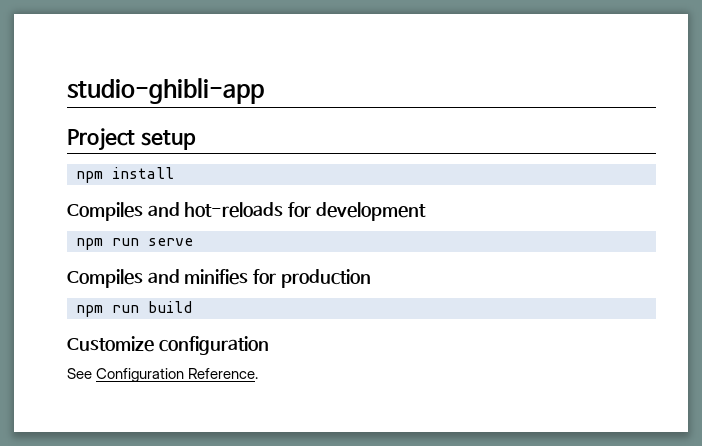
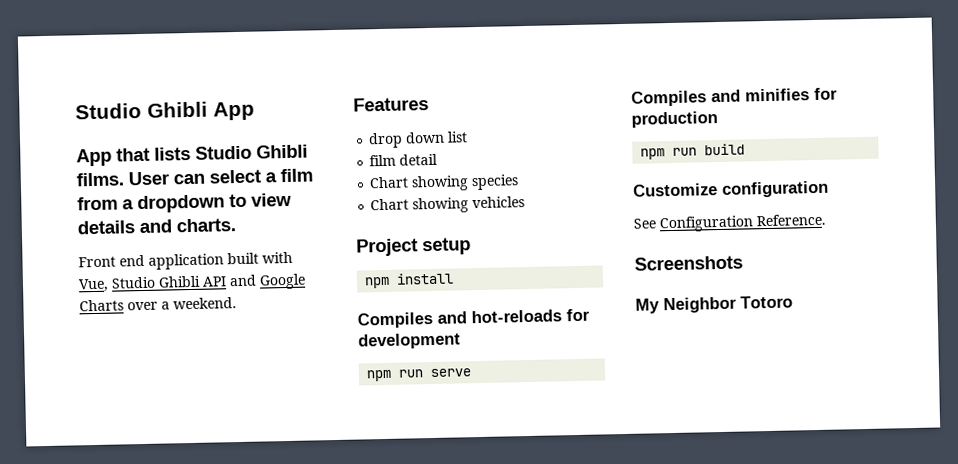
[67,78,264,104] studio-ghibli-app -> [75,101,255,121] [76,144,308,167] [76,168,313,187] [77,192,292,214] [77,218,236,235] [78,251,293,270] [78,273,306,293] [79,297,237,312] [353,97,429,112] [368,131,469,149] [369,153,439,167] [369,174,520,192] [370,196,526,214] Studio Ghibli App // App that lists Studio Ghibli films. User can select a film from a dropdown to view details and charts. // Front end application built with Vue, Studio Ghibli API and Google Charts over a weekend. // Features // drop down list // film detail // Chart showing species // Chart showing vehicles
(259, 373) none -> [634,255,743,271] [635,295,793,314] // Screenshots // My Neighbor Totoro

